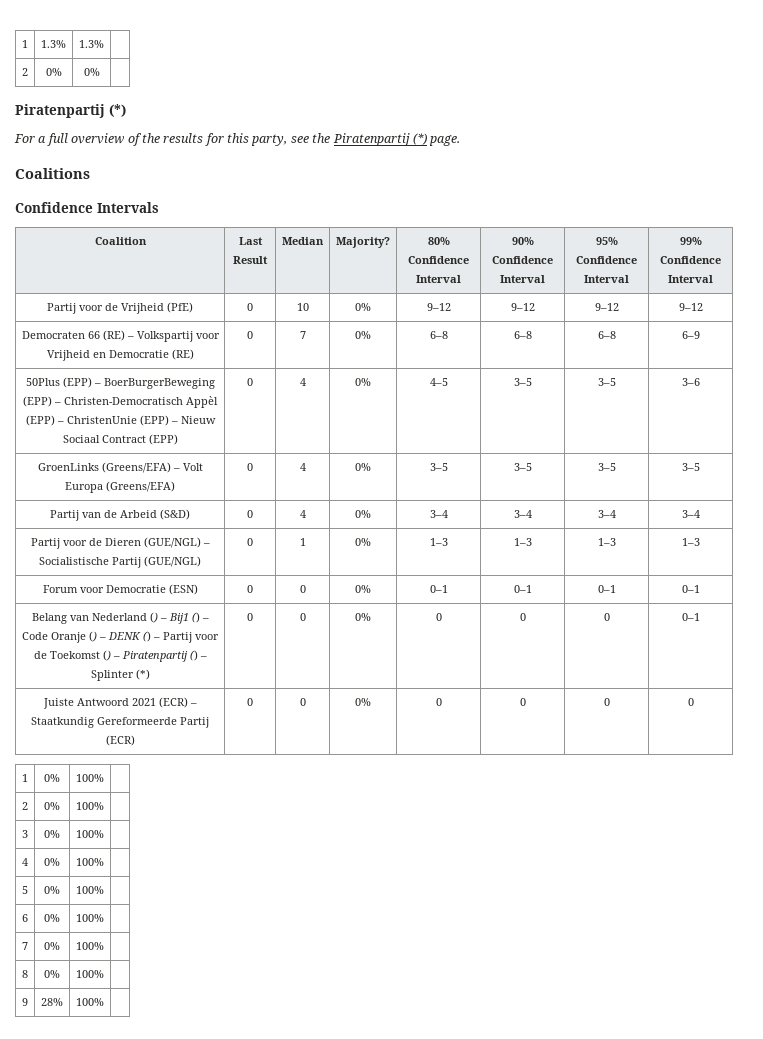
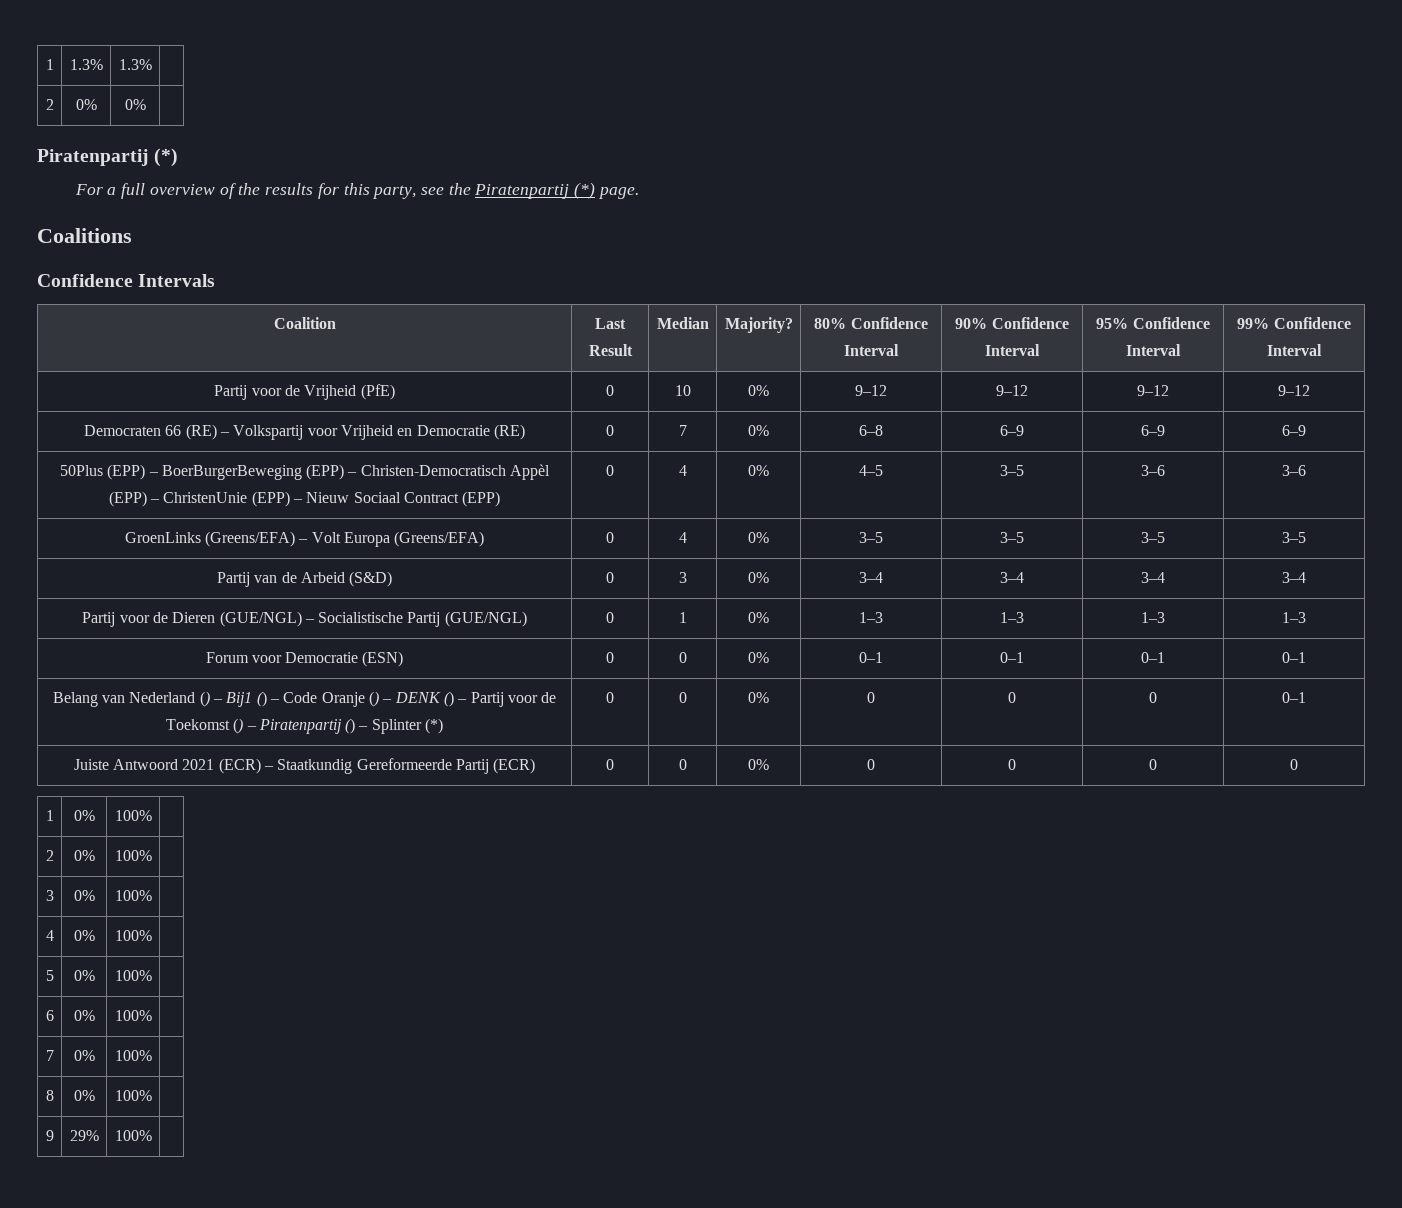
[513,331,532,339] [597,331,616,339] 6–8 | 6–8 -> [1000,425,1024,436] [1141,425,1165,436] 6–9 | 6–9
[597,378,616,386] 3–5 -> [1141,465,1165,476] 3–6
[299,510,306,518] 4 -> [678,572,687,583] 3
[41,998,63,1006] 28% -> [69,1130,99,1141] 29%

